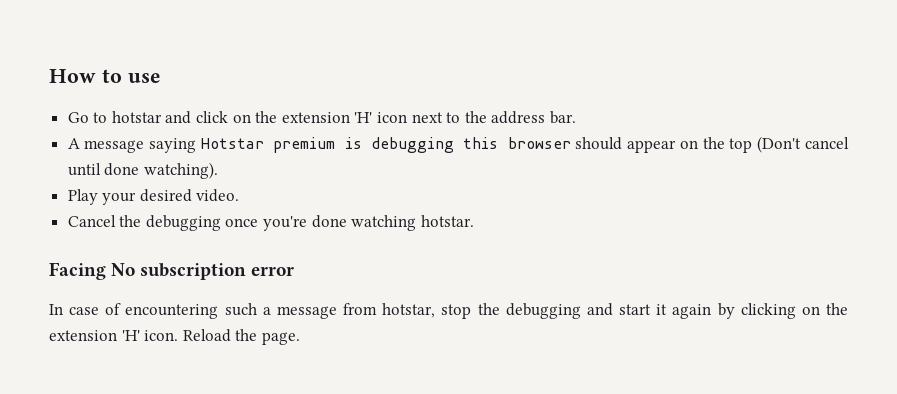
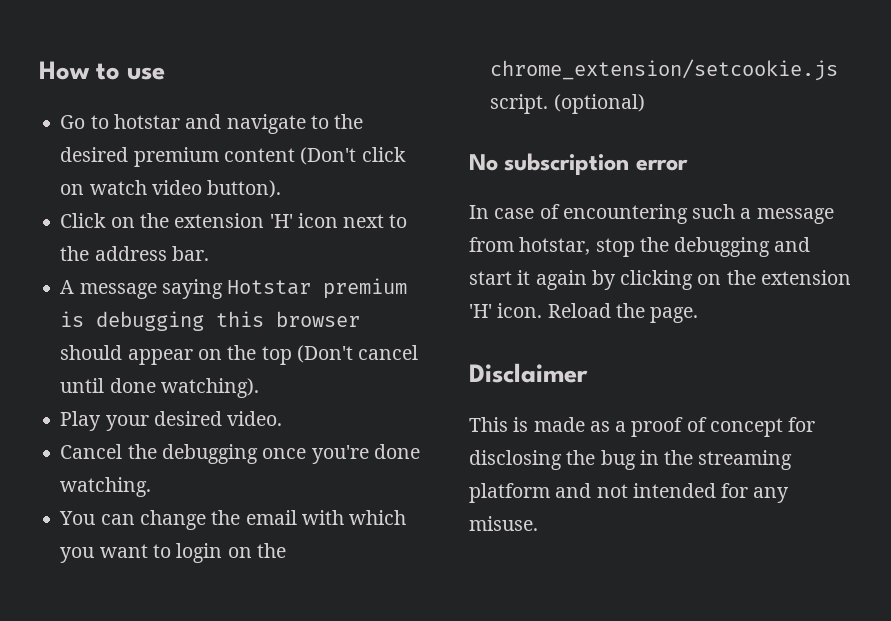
[196,111,229,123] click -> [226,114,364,134] [60,147,406,167] [60,180,282,198] [60,213,107,228] navigate to the desired premium content (Don't click on watch video button). // Click
[351,215,474,231] [49,262,106,280] watching hotstar. // Facing -> [60,477,152,497] [59,510,407,530] [60,543,286,563] [490,59,839,81] [490,94,645,114] watching. // You can change the email with which you want to login on the chrome_extension/setcookie.js script. (optional) //
(300, 338) none -> [469,363,588,383] [469,417,816,437] [469,450,793,470] [469,483,790,503] [469,516,538,531] // Disclaimer // This is made as a proof of concept for disclosing the bug in the streaming platform and not intended for any misuse.

